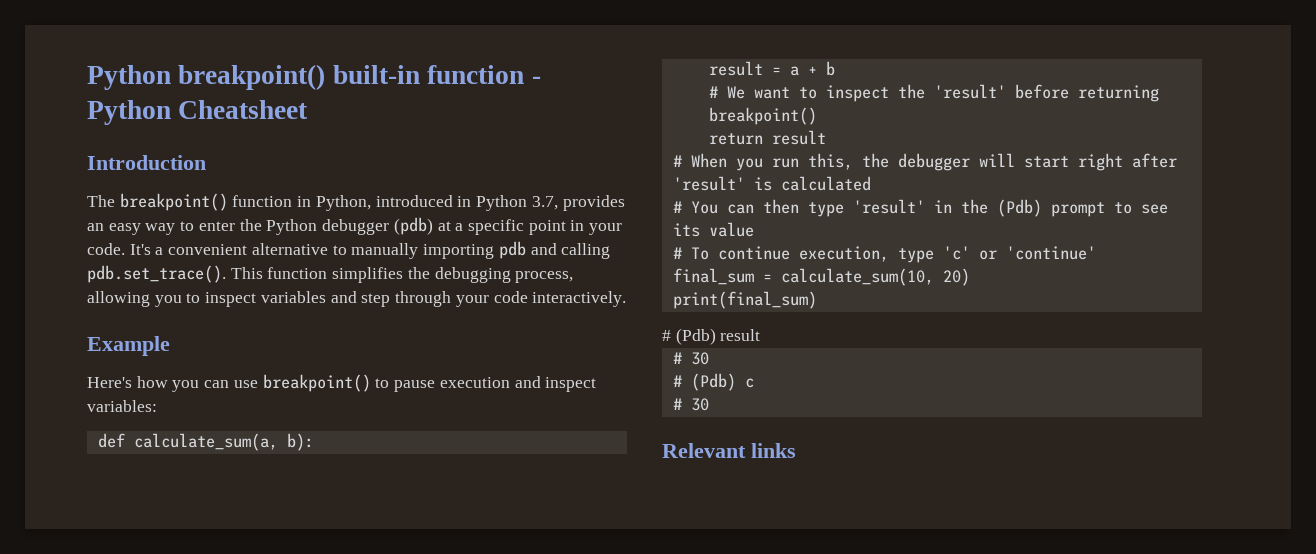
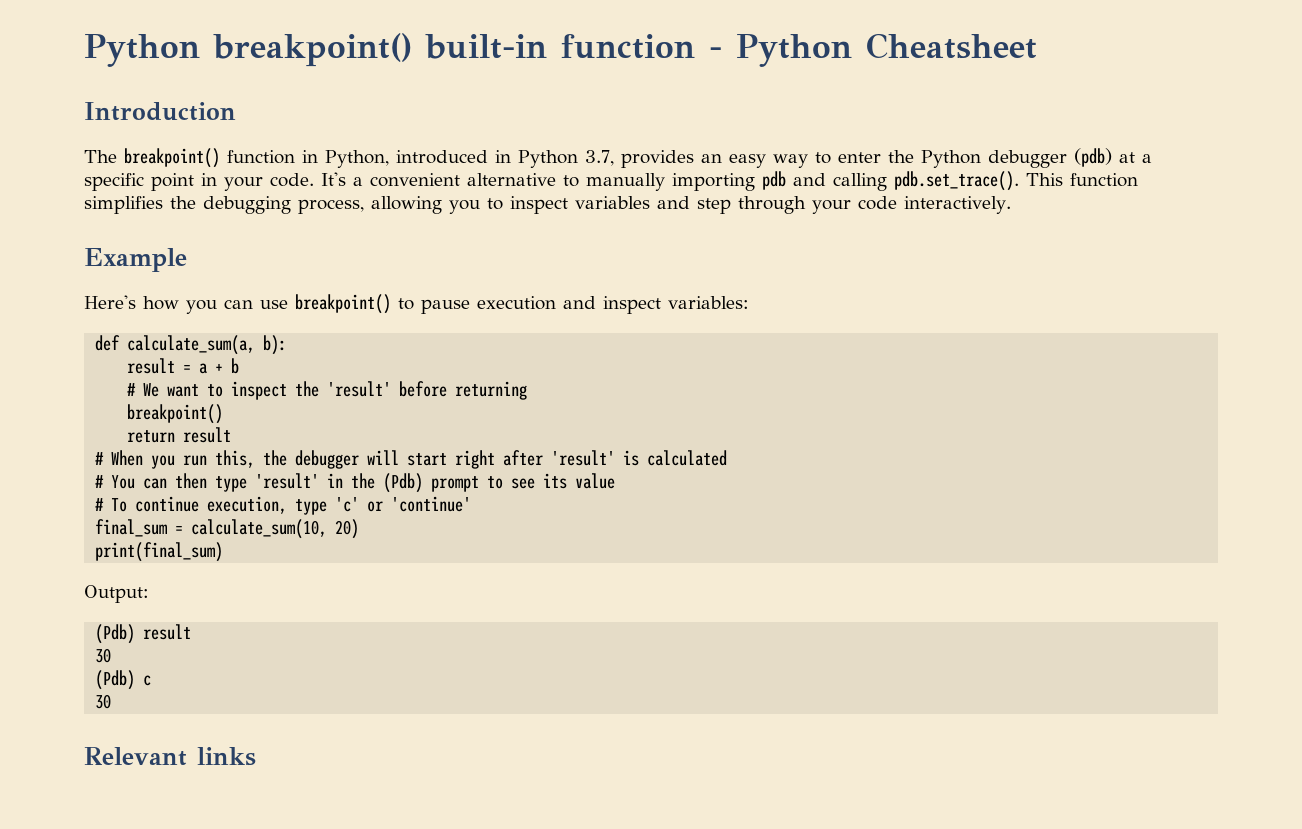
[662,330,671,341] # -> [84,585,149,603] Output: //
[672,352,709,365] [672,375,682,387] # 30 // # -> [95,648,112,663] 30 //
[672,398,682,410] # -> (152, 680) none

